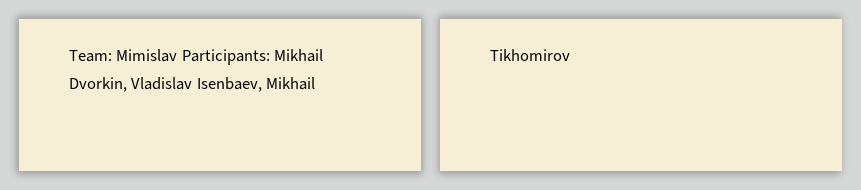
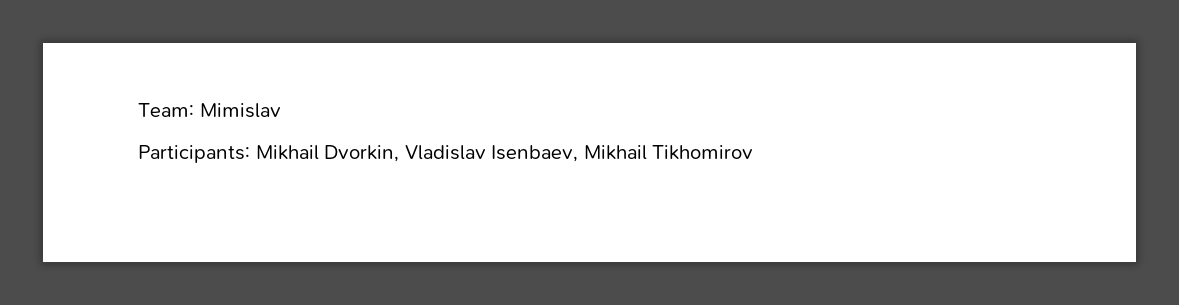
(178, 55) none -> (281, 110) //

